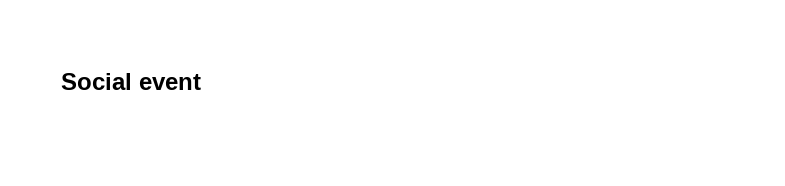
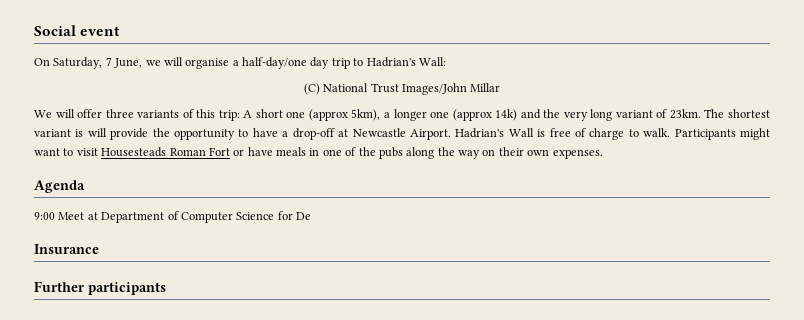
(201, 82) none -> [34,57,446,69] [303,83,501,95] [34,109,771,121] [34,128,770,140] [34,147,603,159] [34,180,85,193] [34,211,311,223] [34,244,99,254] [34,281,166,295] // On Saturday, 7 June, we will organise a half-day/one day trip to Hadrian's Wall: // (C) National Trust Images/John Millar // We will offer three variants of this trip: A short one (approx 5km), a longer one (approx 14k) and the very long variant of 23km. The shortest variant is will provide the opportunity to have a drop-off at Newcastle Airport. Hadrian's Wall is free of charge to walk. Participants might want to visit Housesteads Roman Fort or have meals in one of the pubs along the way on their own expenses. // Agenda // 9:00 Meet at Department of Computer Science for De // Insurance // Further participants

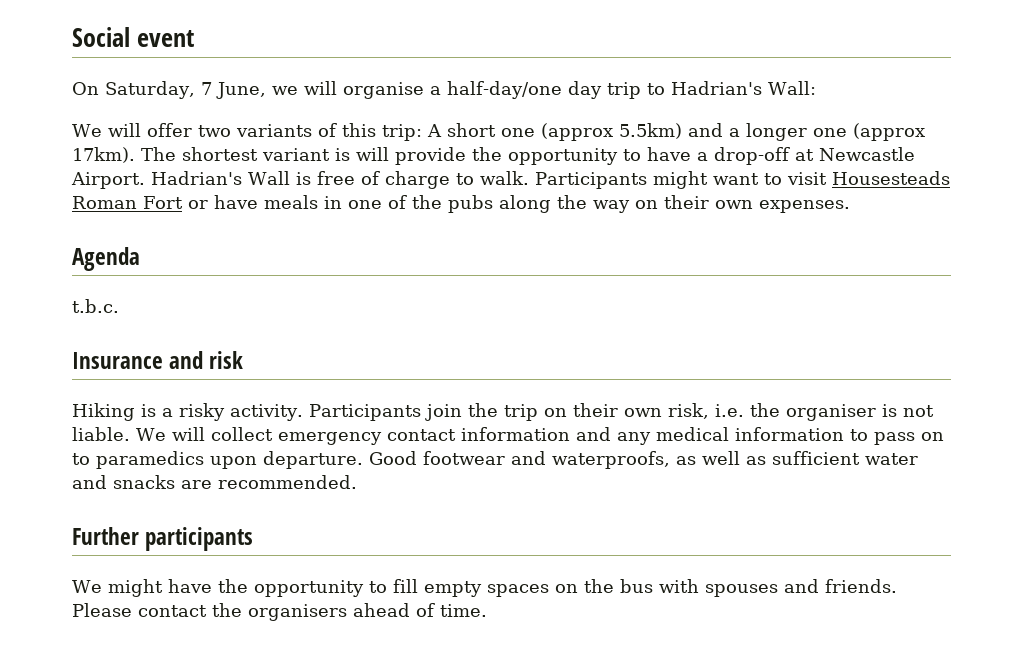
[303,83,501,95] // (C) National Trust Images/John Millar -> (816, 88) none
[105,109,134,118] three -> [197,125,231,137] two
[351,109,381,121] 5km), -> [618,123,723,139] 5.5km) and
[495,109,701,121] 14k) and the very long variant of 23km. -> [72,147,135,163] 17km).
[34,211,311,223] [34,244,99,254] [34,281,166,295] 9:00 Meet at Department of Computer Science for De // Insurance // Further participants -> [72,299,119,313] [72,351,244,369] [72,403,934,421] [72,427,944,445] [72,451,918,469] [72,475,357,489] [72,527,254,551] [72,579,897,597] [72,603,487,621] t.b.c. // Insurance and risk // Hiking is a risky activity. Participants join the trip on their own risk, i.e. the organiser is not liable. We will collect emergency contact information and any medical information to pass on to paramedics upon departure. Good footwear and waterproofs, as well as sufficient water and snacks are recommended. // Further participants // We might have the opportunity to fill empty spaces on the bus with spouses and friends. Please contact the organisers ahead of time.

